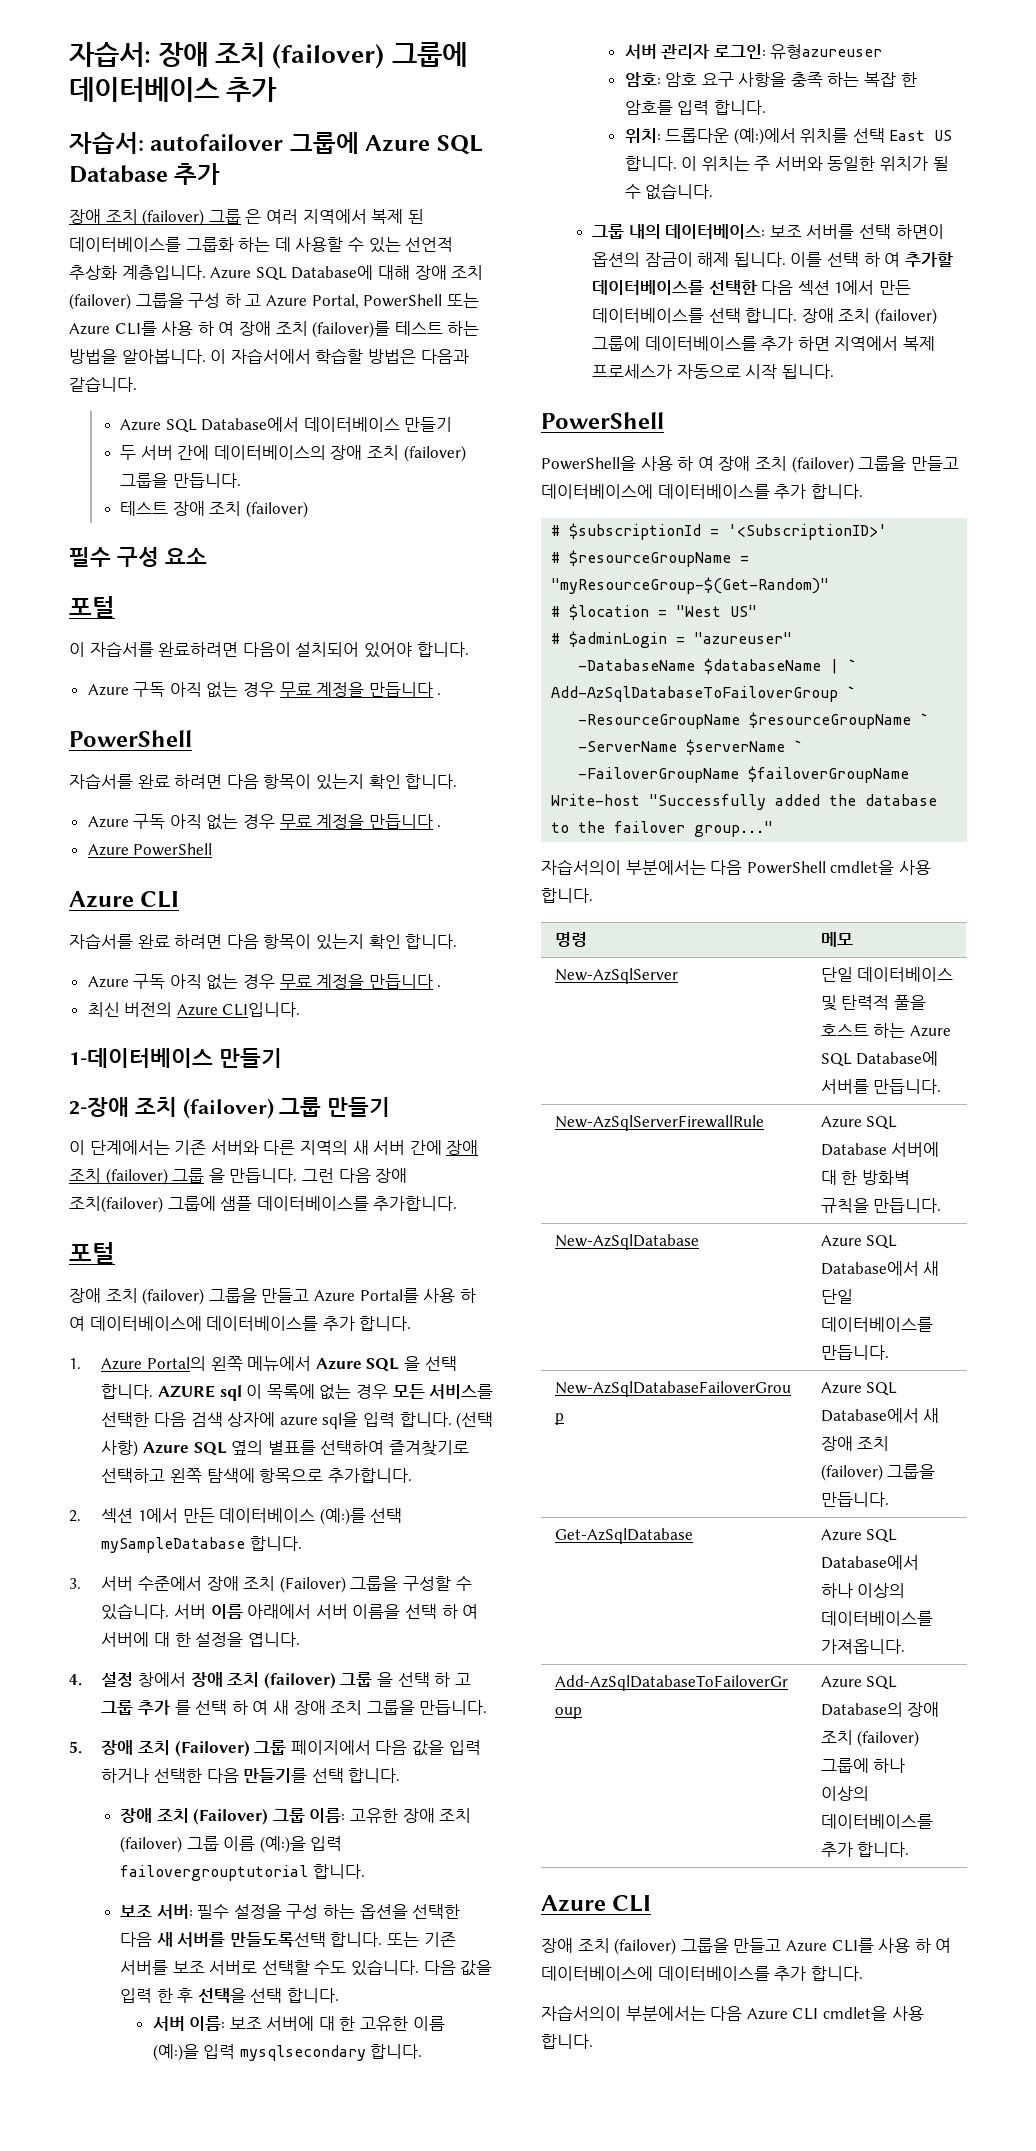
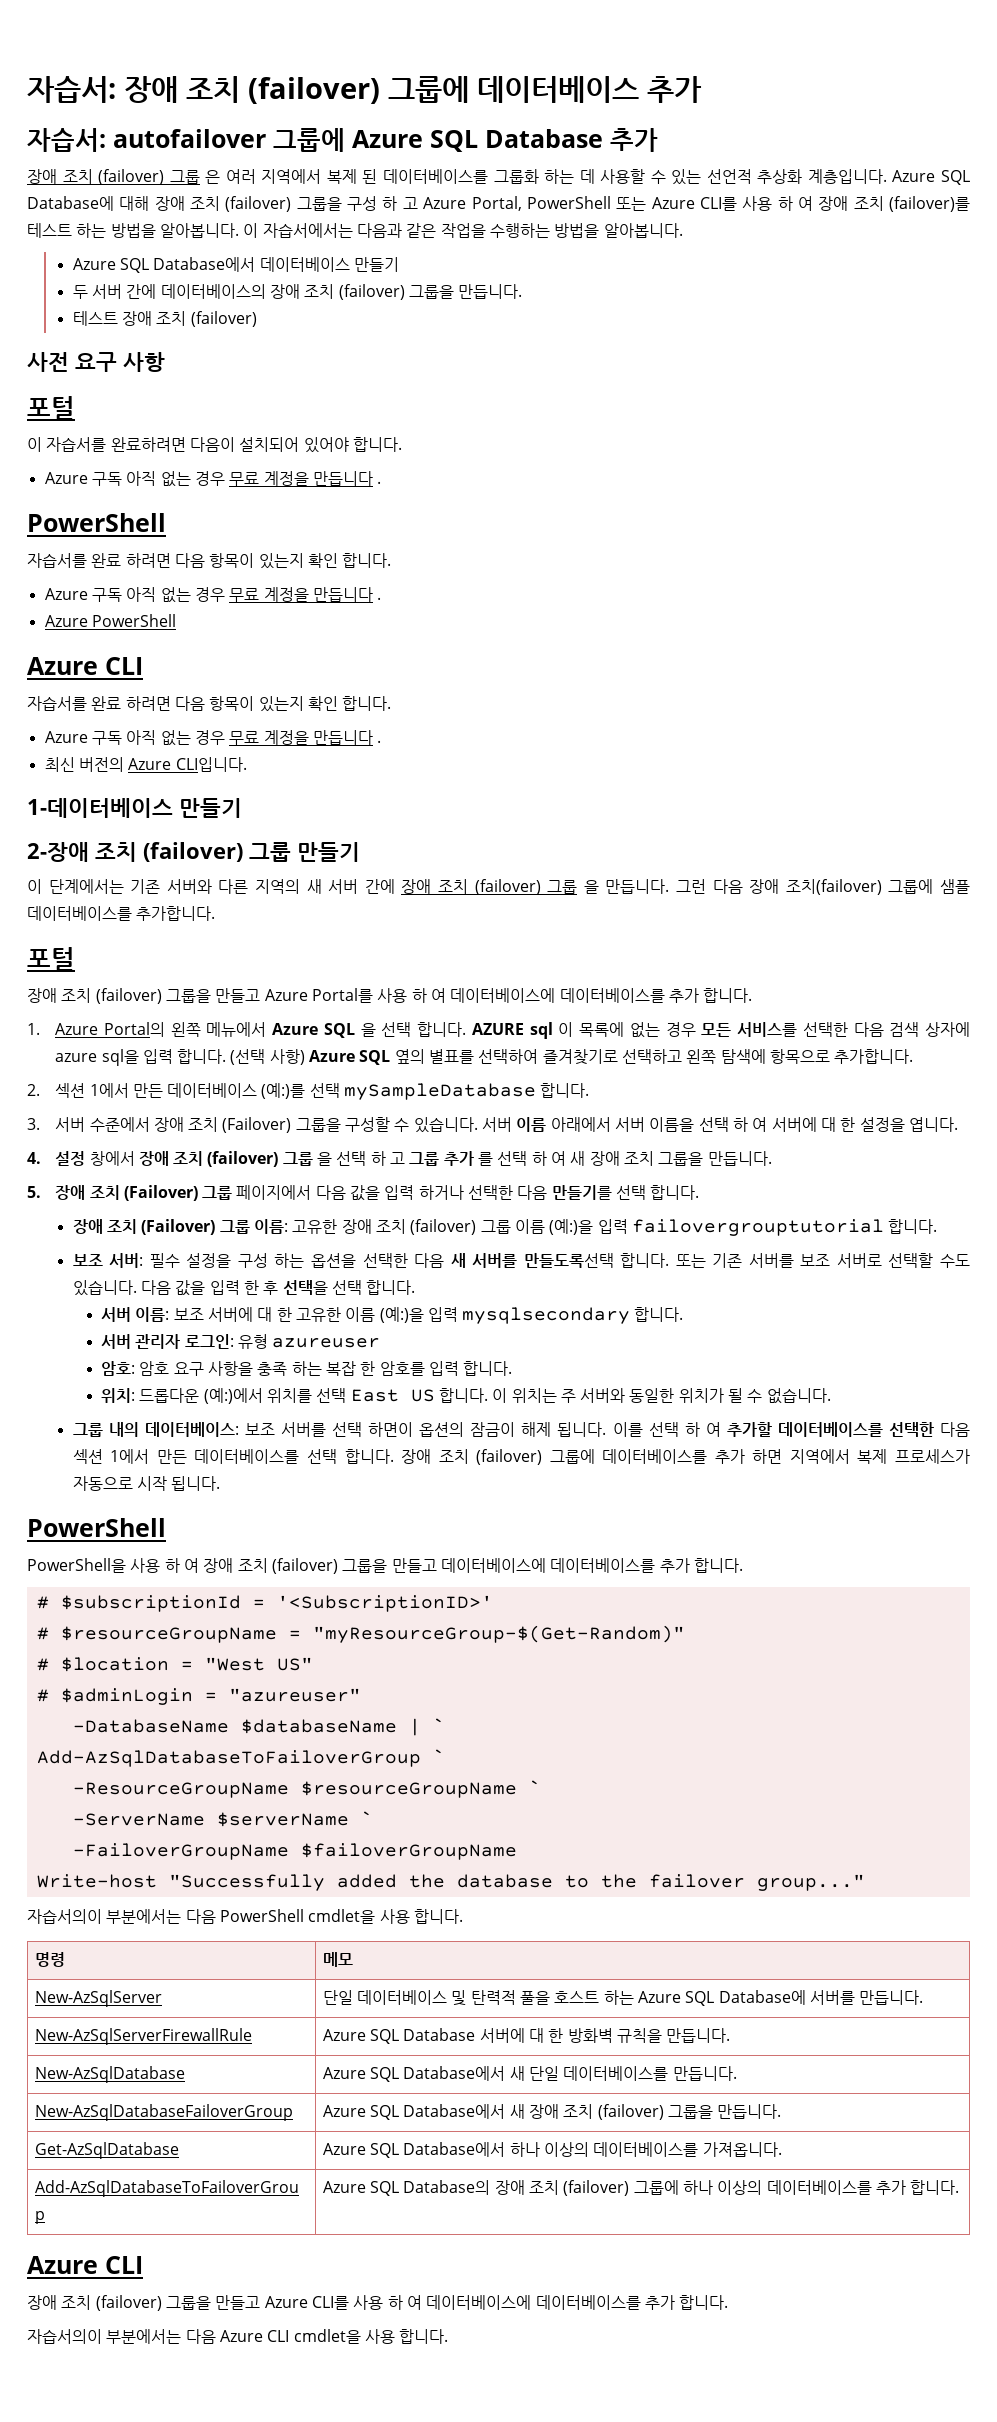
[230,348,469,364] [69,376,137,392] 자습서에서 학습할 방법은 다음과 같습니다. -> [262,223,683,238] 자습서에서는 다음과 같은 작업을 수행하는 방법을 알아봅니다.
[69,547,207,567] 필수 구성 요소 -> [27,352,165,372] 사전 요구 사항
[770,44,883,59] 유형azureuser -> [237,1334,381,1349] 유형 azureuser

